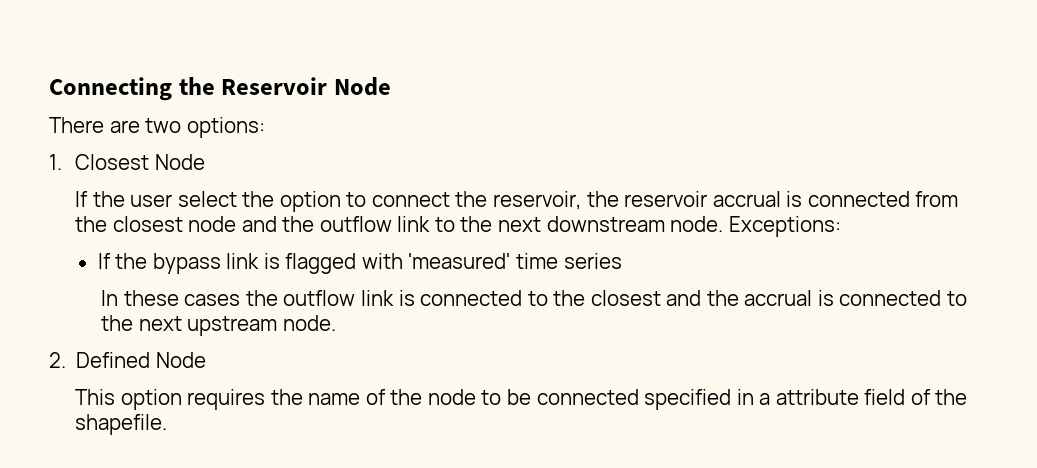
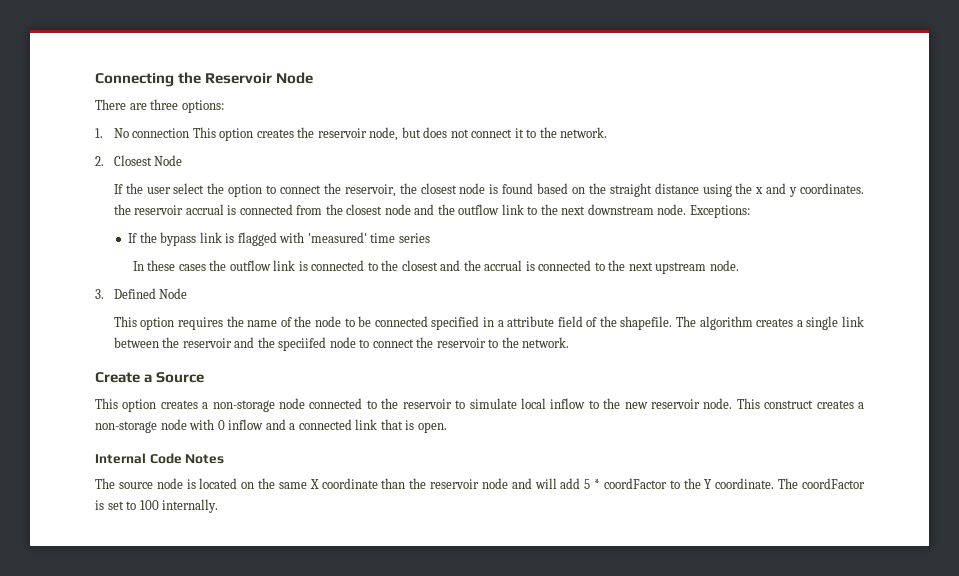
[145,118,182,133] two -> [150,99,179,110] three
(62, 162) none -> [113,127,608,141] [95,156,104,166] No connection This option creates the reservoir node, but does not connect it to the network. // 2.
(619, 199) none -> [420,183,864,197] [113,204,131,215] closest node is found based on the straight distance using the x and y coordinates. the
[49,352,66,368] 2. -> [95,289,104,299] 3.
(168, 424) none -> [676,316,865,330] [113,337,570,351] [95,372,205,383] [95,398,864,412] [95,419,447,433] [95,453,225,464] [95,478,865,489] [95,499,219,513] The algorithm creates a single link between the reservoir and the speciifed node to connect the reservoir to the network. // Create a Source // This option creates a non-storage node connected to the reservoir to simulate local inflow to the new reservoir node. This construct creates a non-storage node with 0 inflow and a connected link that is open. // Internal Code Notes // The source node is located on the same X coordinate than the reservoir node and will add 5 * coordFactor to the Y coordinate. The coordFactor is set to 100 internally.

